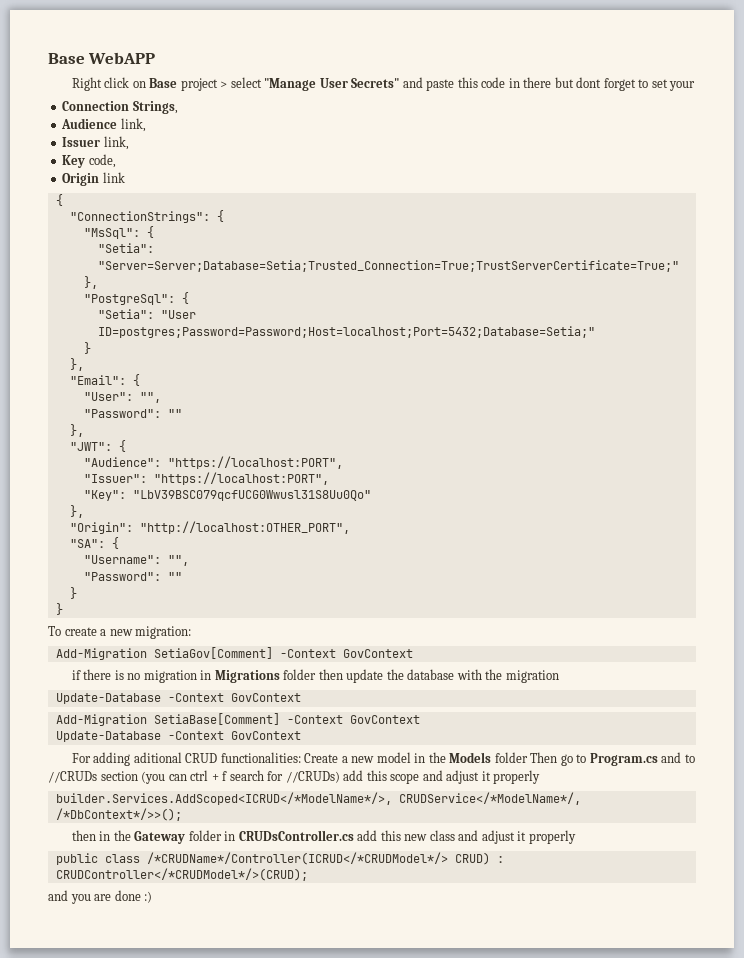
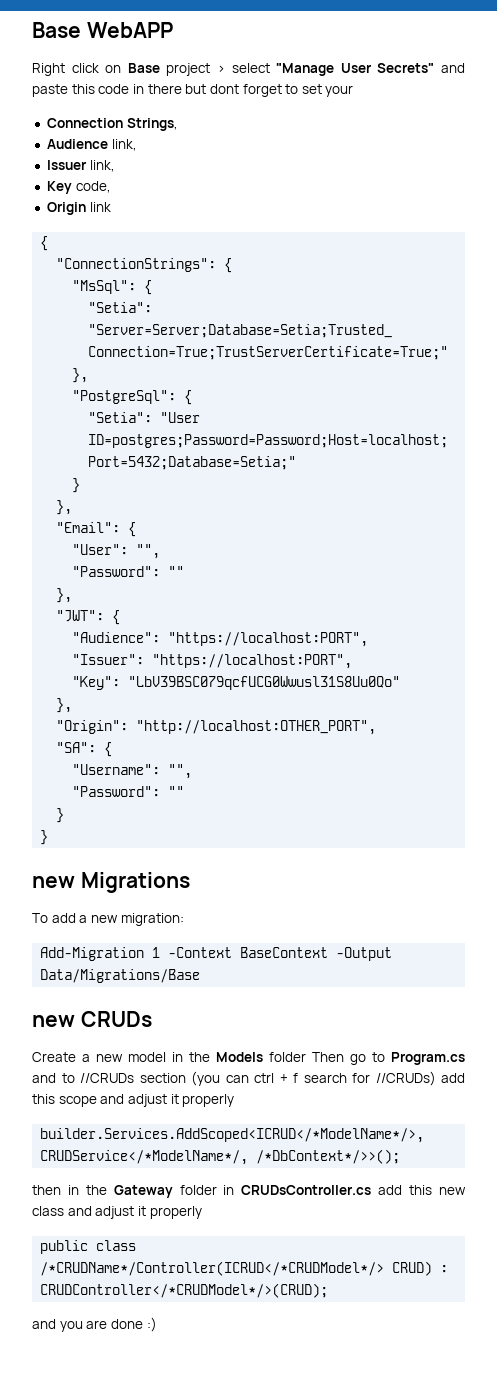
(63, 609) none -> [32,872,190,893] // new Migrations
[64,627,97,636] create -> [51,913,76,923] add
[153,647,413,659] [71,669,559,683] [55,693,301,704] [55,713,420,726] [55,731,301,742] [71,752,301,766] SetiaGov[Comment] -Context GovContext // if there is no migration in Migrations folder then update the database with the migration // Update-Database -Context GovContext // Add-Migration SetiaBase[Comment] -Context GovContext // Update-Database -Context GovContext // For adding aditional CRUD functionalities: -> [152,947,393,961] [40,969,201,983] [32,1011,152,1027] 1 -Context BaseContext -Output Data/Migrations/Base // new CRUDs //

